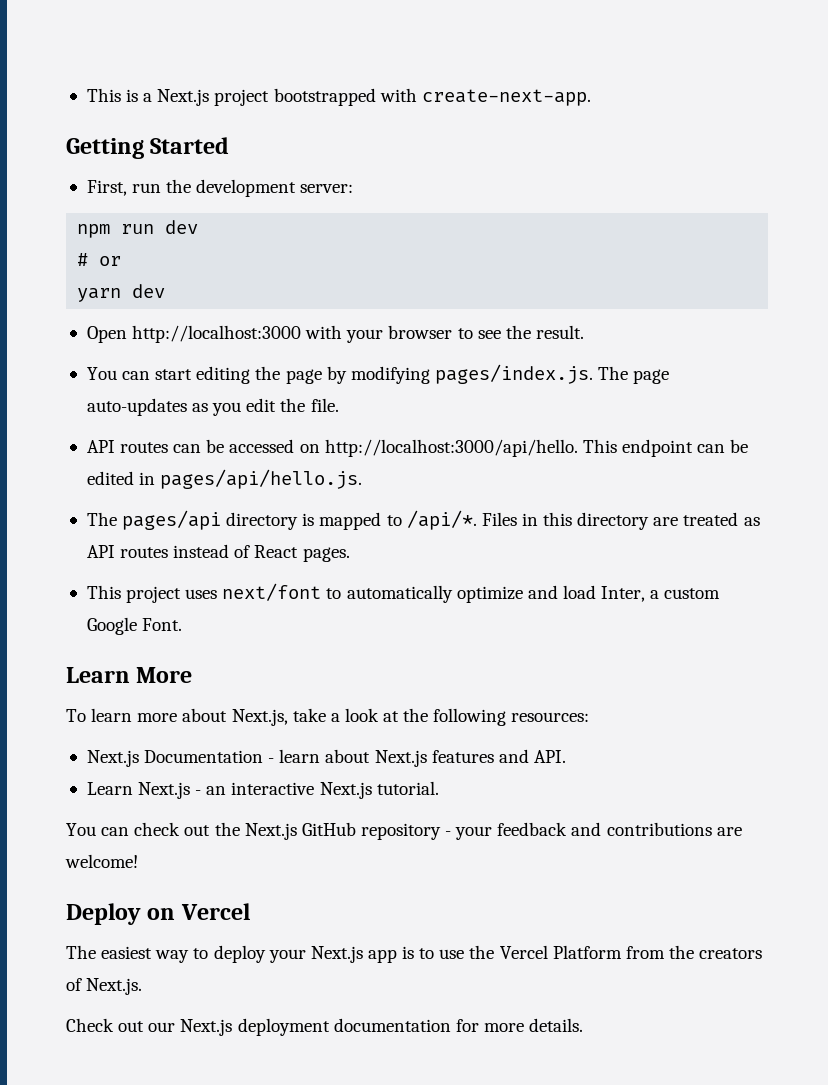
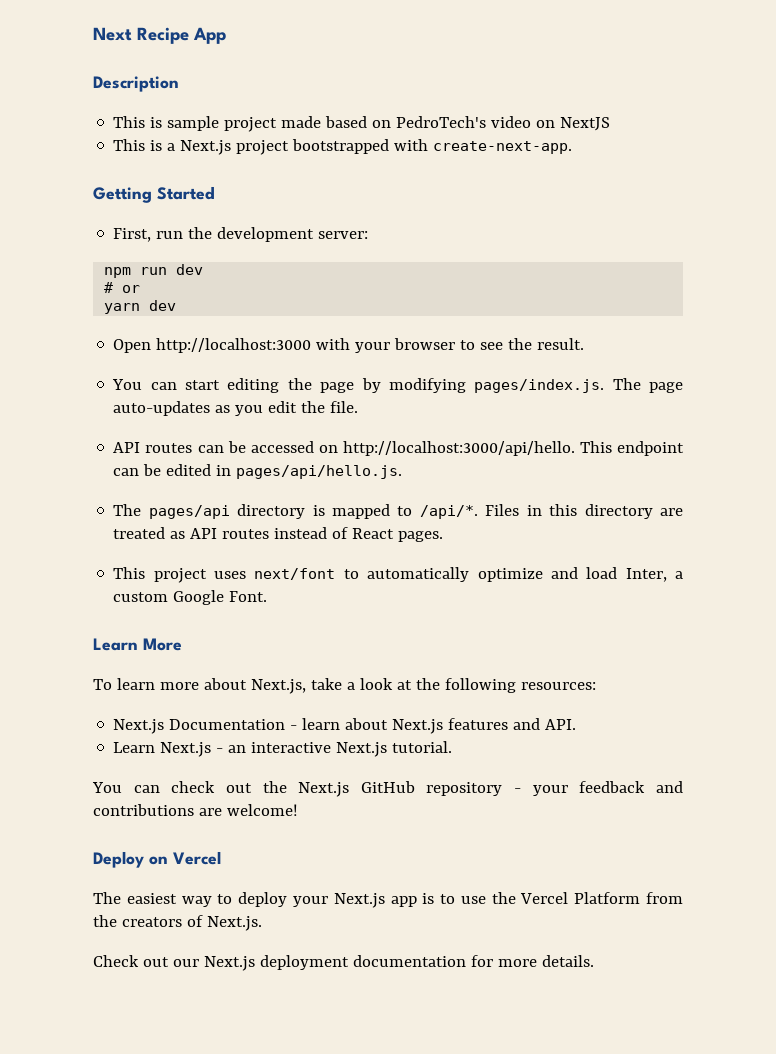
(86, 95) none -> [93,27,226,44] [93,76,179,92] [113,116,611,132] Next Recipe App // Description // This is sample project made based on PedroTech's video on NextJS //

